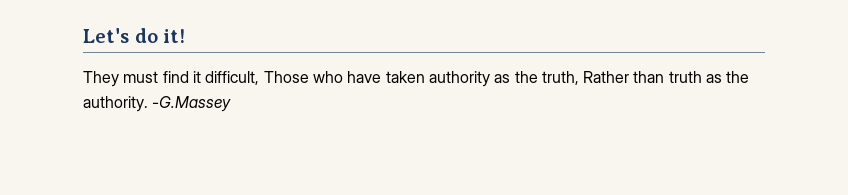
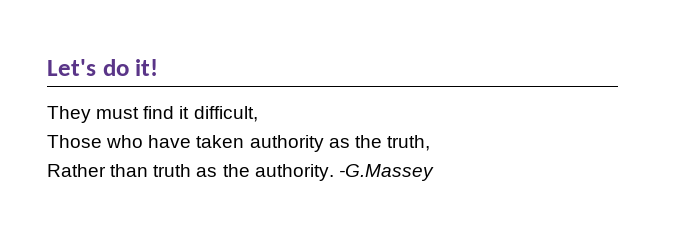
(260, 78) none -> (258, 114) //
(579, 78) none -> (430, 143) //

